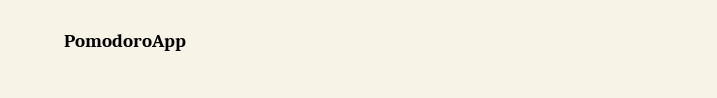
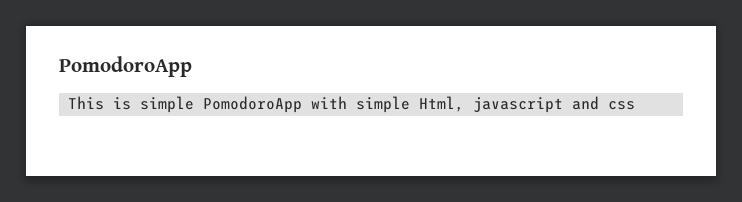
[64,34,186,51] PomodoroApp -> [59,56,192,77] [68,96,635,113] PomodoroApp // This is simple PomodoroApp with simple Html, javascript and css

